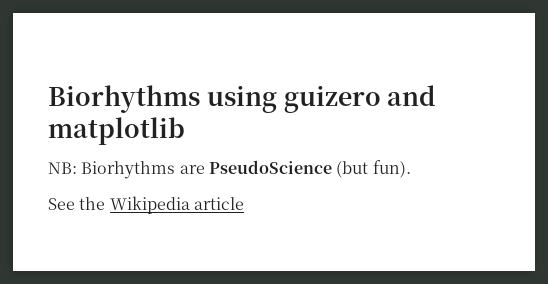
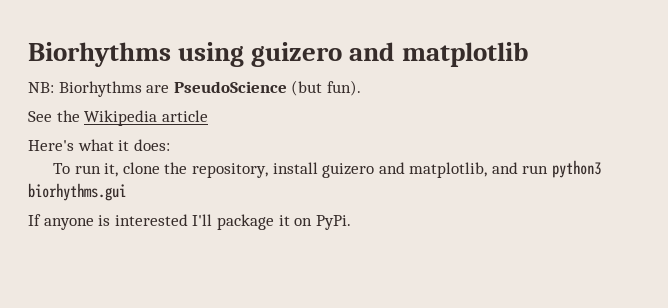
(244, 203) none -> [28,139,170,151] [52,160,602,178] [28,183,126,201] [28,214,351,230] // Here's what it does: // To run it, clone the repository, install guizero and matplotlib, and run python3 biorhythms.gui // If anyone is interested I'll package it on PyPi.

